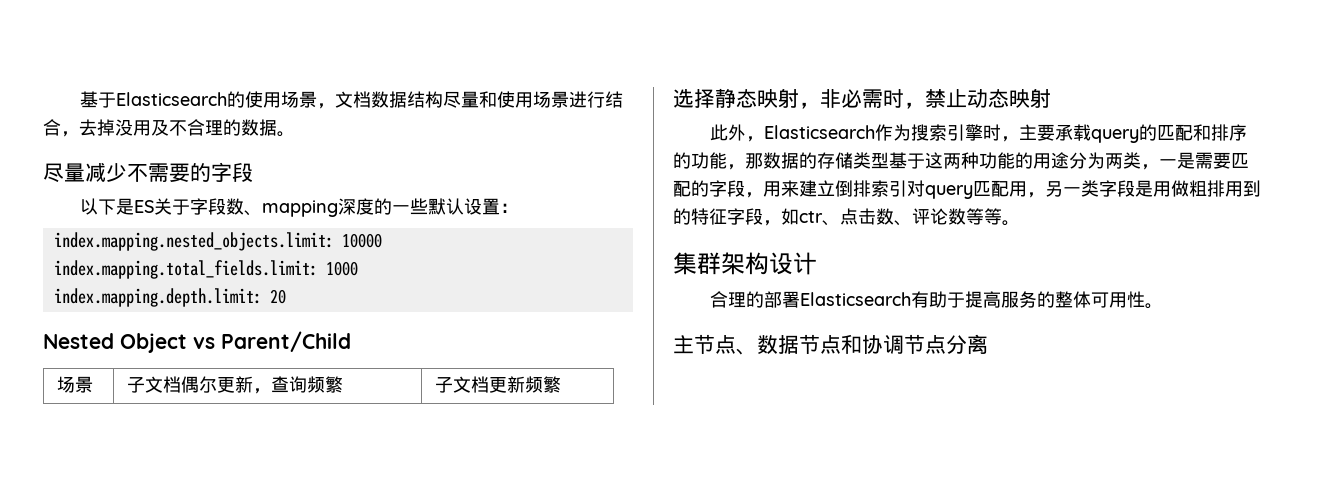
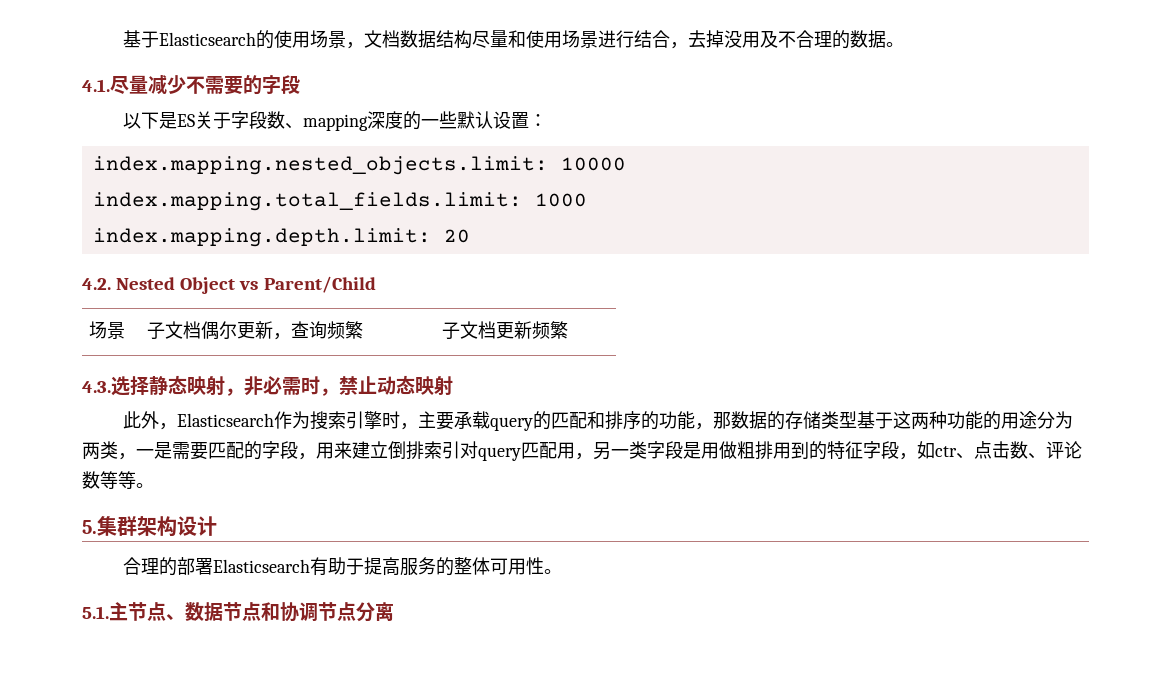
(295, 134) none -> [82,79,110,92] 4.1.
(286, 296) none -> [82,278,111,290] 4.2.
(561, 384) none -> [82,381,111,393] 4.3.
(1020, 223) none -> [82,520,97,534] 5.
(1164, 306) none -> [82,606,109,619] 5.1.

